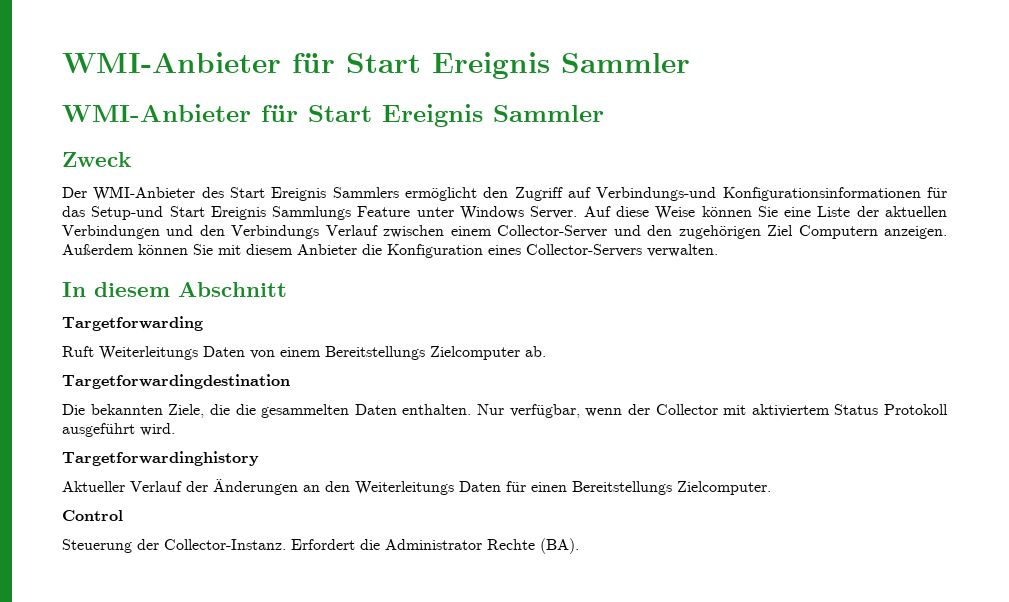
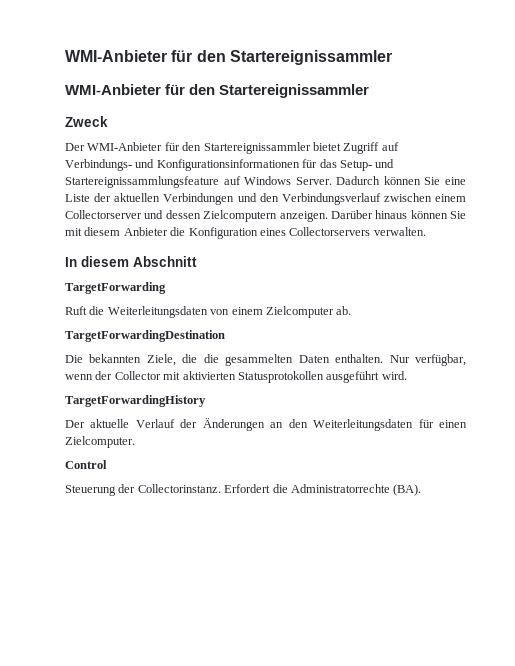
[62,52,690,79] [62,104,604,127] WMI-Anbieter für Start Ereignis Sammler // WMI-Anbieter für Start Ereignis Sammler -> [65,50,392,65] [65,84,370,98] WMI-Anbieter für den Startereignissammler // WMI-Anbieter für den Startereignissammler
[201,187,948,201] [62,206,696,220] des Start Ereignis Sammlers ermöglicht den Zugriff auf Verbindungs-und Konfigurationsinformationen für das Setup-und Start Ereignis Sammlungs Feature unter Windows Server. Auf diese Weise -> [164,142,399,154] [65,159,395,171] [65,176,381,188] für den Startereignissammler bietet Zugriff auf Verbindungs- und Konfigurationsinformationen für das Setup- und Startereignissammlungsfeature auf Windows Server. Dadurch
[231,225,947,239] [62,244,134,255] Verbindungs Verlauf zwischen einem Collector-Server und den zugehörigen Ziel Computern anzeigen. Außerdem -> [281,193,466,205] [65,210,408,222] Verbindungsverlauf zwischen einem Collectorserver und dessen Zielcomputern anzeigen. Darüber hinaus
[526,244,642,257] Collector-Servers -> [289,227,371,236] Collectorservers
[62,316,203,331] Targetforwarding -> [65,282,166,294] TargetForwarding
[99,346,245,360] Weiterleitungs Daten -> [89,306,208,318] die Weiterleitungsdaten
[325,346,425,360] Bereitstellungs -> (263, 311) none
[62,374,290,389] Targetforwardingdestination -> [65,330,225,342] TargetForwardingDestination
[751,404,948,417] aktiviertem Status Protokoll -> [182,371,324,383] aktivierten Statusprotokollen
[62,451,259,466] [62,481,125,492] Targetforwardinghistory // Aktueller -> [65,395,206,407] [65,419,130,428] TargetForwardingHistory // Der aktuelle
[355,481,501,495] Weiterleitungs Daten -> [313,419,414,431] Weiterleitungsdaten
[572,481,672,495] Bereitstellungs -> (468, 424) none
[164,539,286,550] Collector-Instanz. -> [137,484,221,493] Collectorinstanz.
[385,539,535,550] Administrator Rechte -> [290,484,390,493] Administratorrechte

